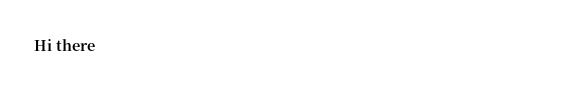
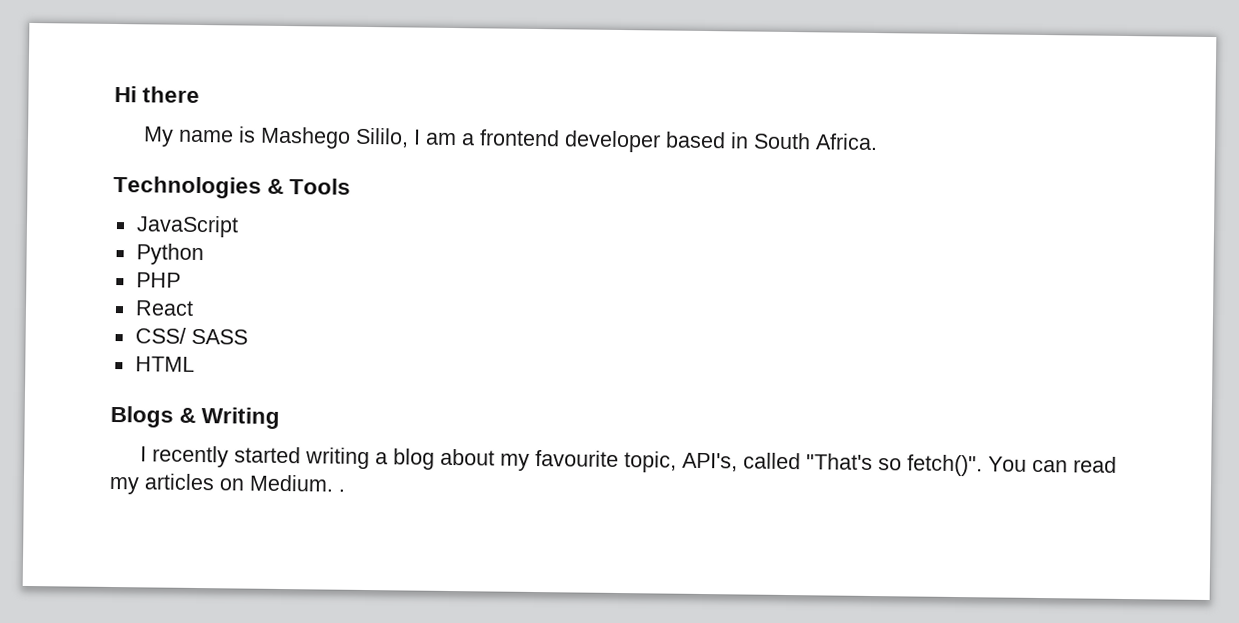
(95, 45) none -> [143,126,879,153] [113,175,352,199] [135,215,239,238] [135,243,204,266] [135,272,181,288] [134,300,194,316] [134,327,248,345] [134,356,195,372] [110,405,281,429] [140,445,1118,477] [109,473,345,495] // My name is Mashego Sililo, I am a frontend developer based in South Africa. // Technologies & Tools // JavaScript // Python // PHP // React // CSS/ SASS // HTML // Blogs & Writing // I recently started writing a blog about my favourite topic, API's, called "That's so fetch()". You can read my articles on Medium. .

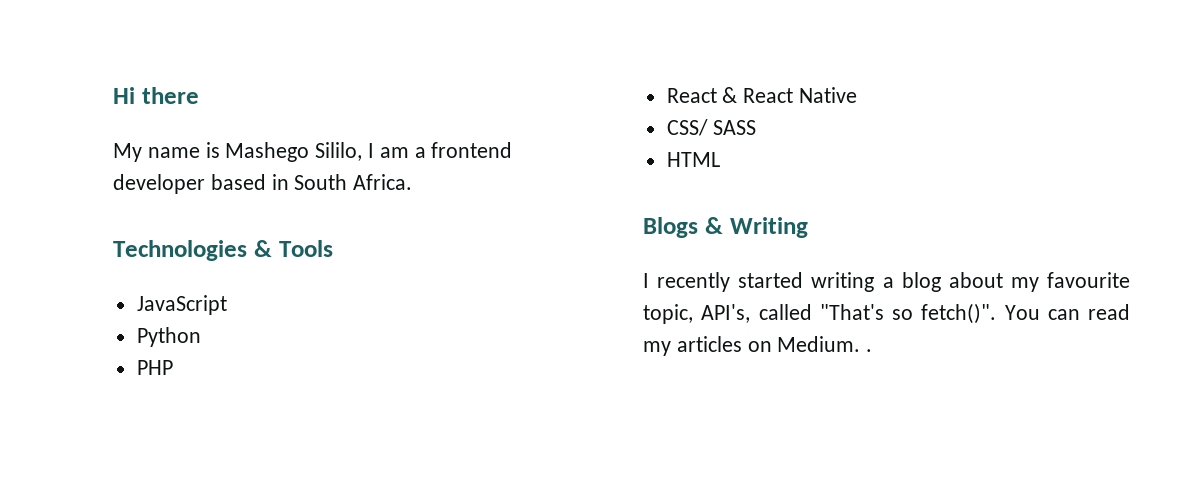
(194, 308) none -> [722,87,858,103] & React Native

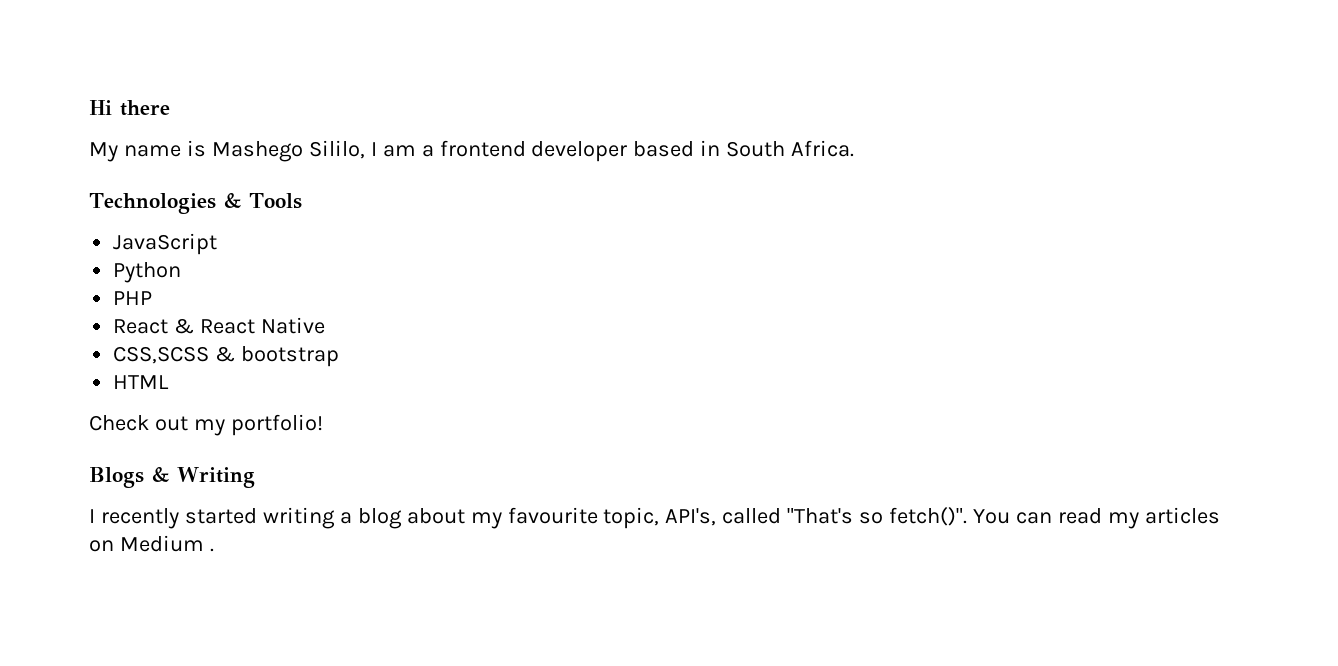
[666,119,757,136] [666,152,720,167] CSS/ SASS // HTML -> [113,346,340,367] [113,375,170,389] [89,414,323,436] CSS,SCSS & bootstrap // HTML // Check out my portfolio!
[777,336,861,352] Medium. -> [119,535,204,552] Medium

